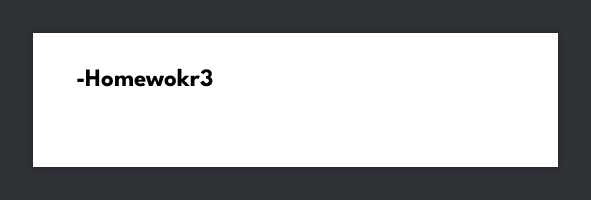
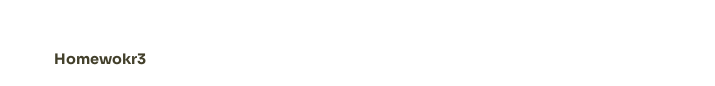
[76,68,213,87] -Homewokr3 -> [54,53,146,65] Homewokr3

